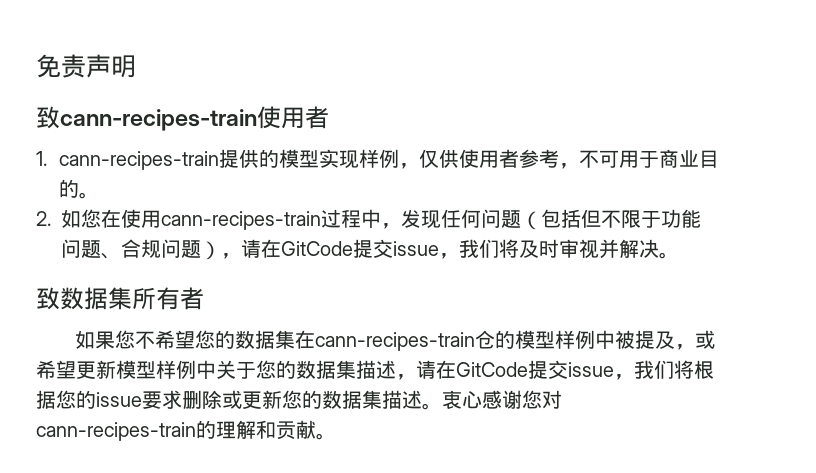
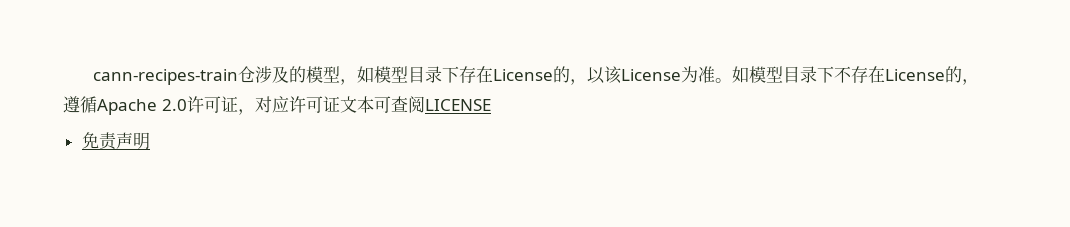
[36,54,136,78] [36,106,329,131] [36,149,719,170] [58,179,99,199] [36,209,701,230] [61,239,679,260] [36,287,204,310] [75,330,716,351] [36,360,714,380] [36,390,562,410] [36,420,336,441] 免责声明 // 致cann-recipes-train使用者 // 1. cann-recipes-train提供的模型实现样例，仅供使用者参考，不可用于商业目的。 // 2.如您在使用cann-recipes-train过程中，发现任何问题（包括但不限于功能问题、合规问题），请在GitCode提交issue，我们将及时审视并解决。 // 致数据集所有者 // 如果您不希望您的数据集在cann-recipes-train仓的模型样例中被提及，或希望更新模型样例中关于您的数据集描述，请在GitCode提交issue，我们将根据您的issue要求删除或更新您的数据集描述。衷心感谢您对cann-recipes-train的理解和贡献。 -> [92,66,979,85] [63,96,491,115] [81,132,150,150] cann-recipes-train仓涉及的模型，如模型目录下存在License的，以该License为准。如模型目录下不存在License的，遵循Apache 2.0许可证，对应许可证文本可查阅LICENSE // 免责声明

